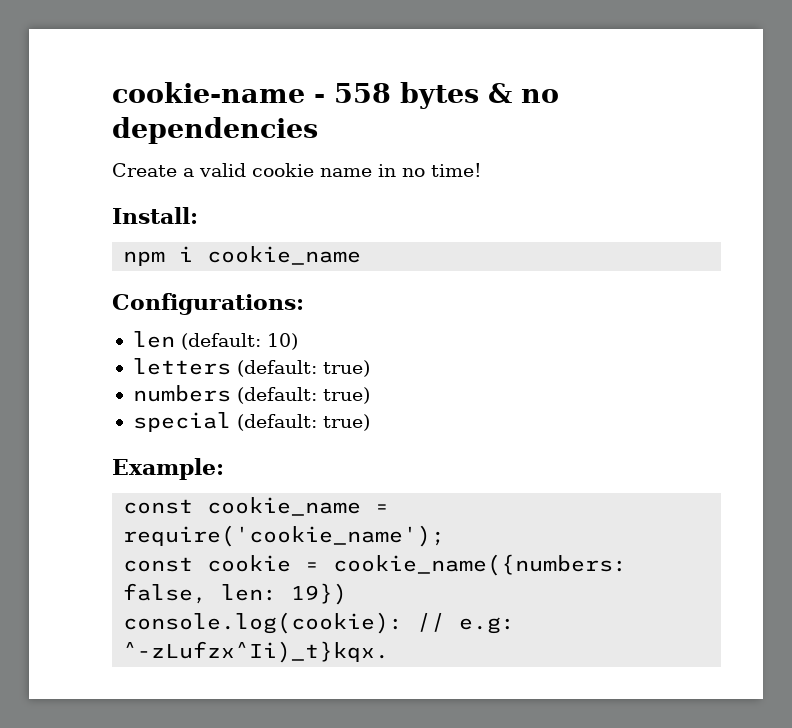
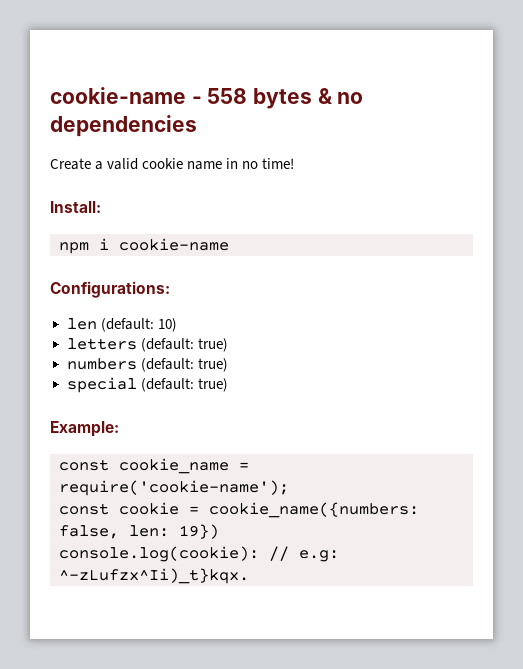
[207,246,362,265] cookie_name -> [119,238,229,251] cookie-name
[123,525,446,547] require('cookie_name'); -> [59,480,289,496] require('cookie-name');

